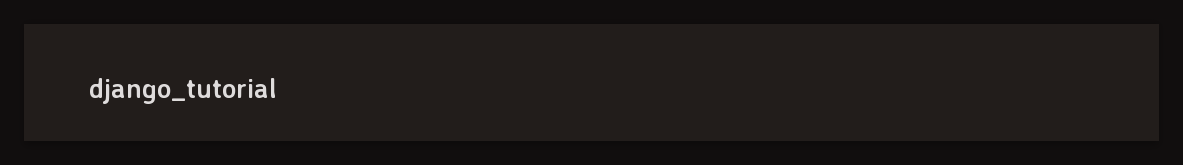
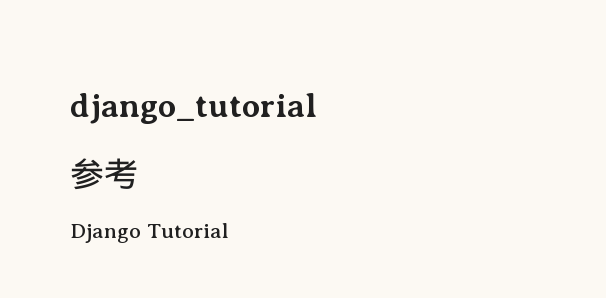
(277, 91) none -> [70,158,138,190] [70,223,229,243] // 参考 // Django Tutorial

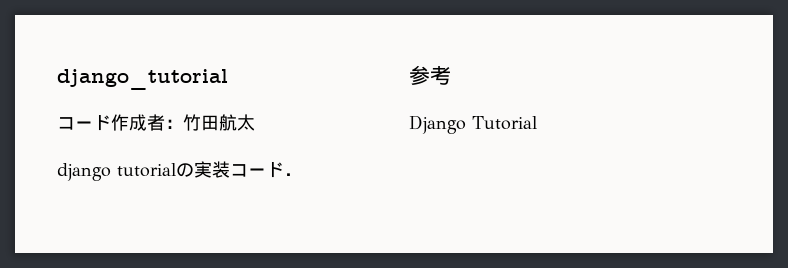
(317, 108) none -> [57,114,255,131] [57,161,302,181] // コード作成者：竹田航太 // django tutorialの実装コード．

